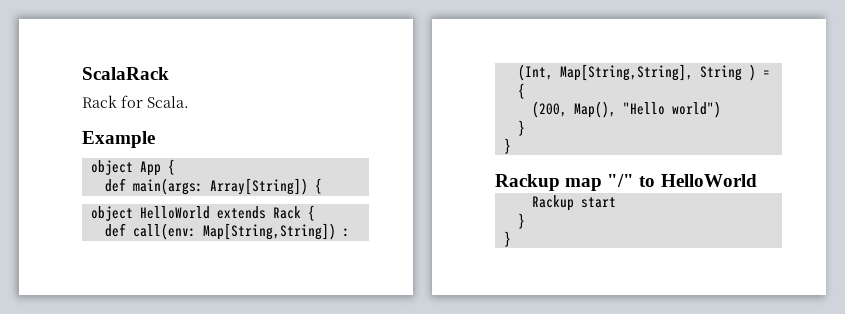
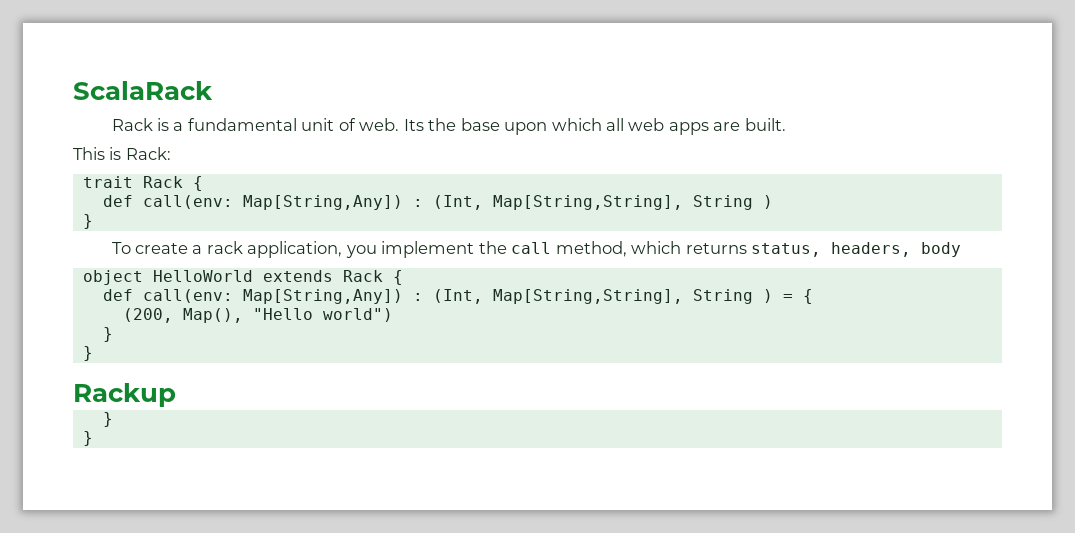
[121,95,189,108] [82,131,155,148] [90,159,175,176] [104,178,322,195] for Scala. // Example // object App { // def main(args: Array[String]) { -> [157,118,786,135] [73,147,171,160] [82,176,203,191] [102,195,773,210] [82,214,93,229] [111,241,962,258] is a fundamental unit of web. Its the base upon which all web apps are built. // This is Rack: // trait Rack { // def call(env: Map[String,Any]) : (Int, Map[String,String], String ) // } // To create a rack application, you implement the call method, which returns status, headers, body
[202,223,336,240] Map[String,String]) -> [242,289,403,304] Map[String,Any])
[565,174,757,191] [531,195,616,211] map "/" to HelloWorld // Rackup start -> (176, 395) none

